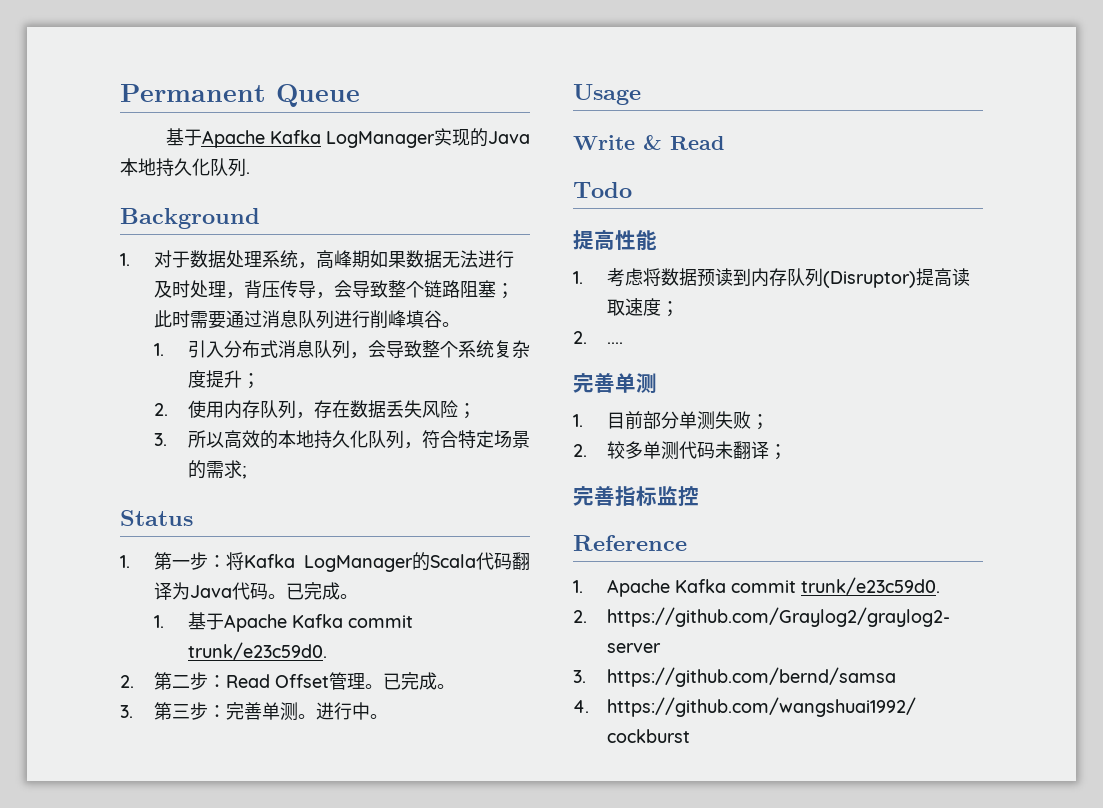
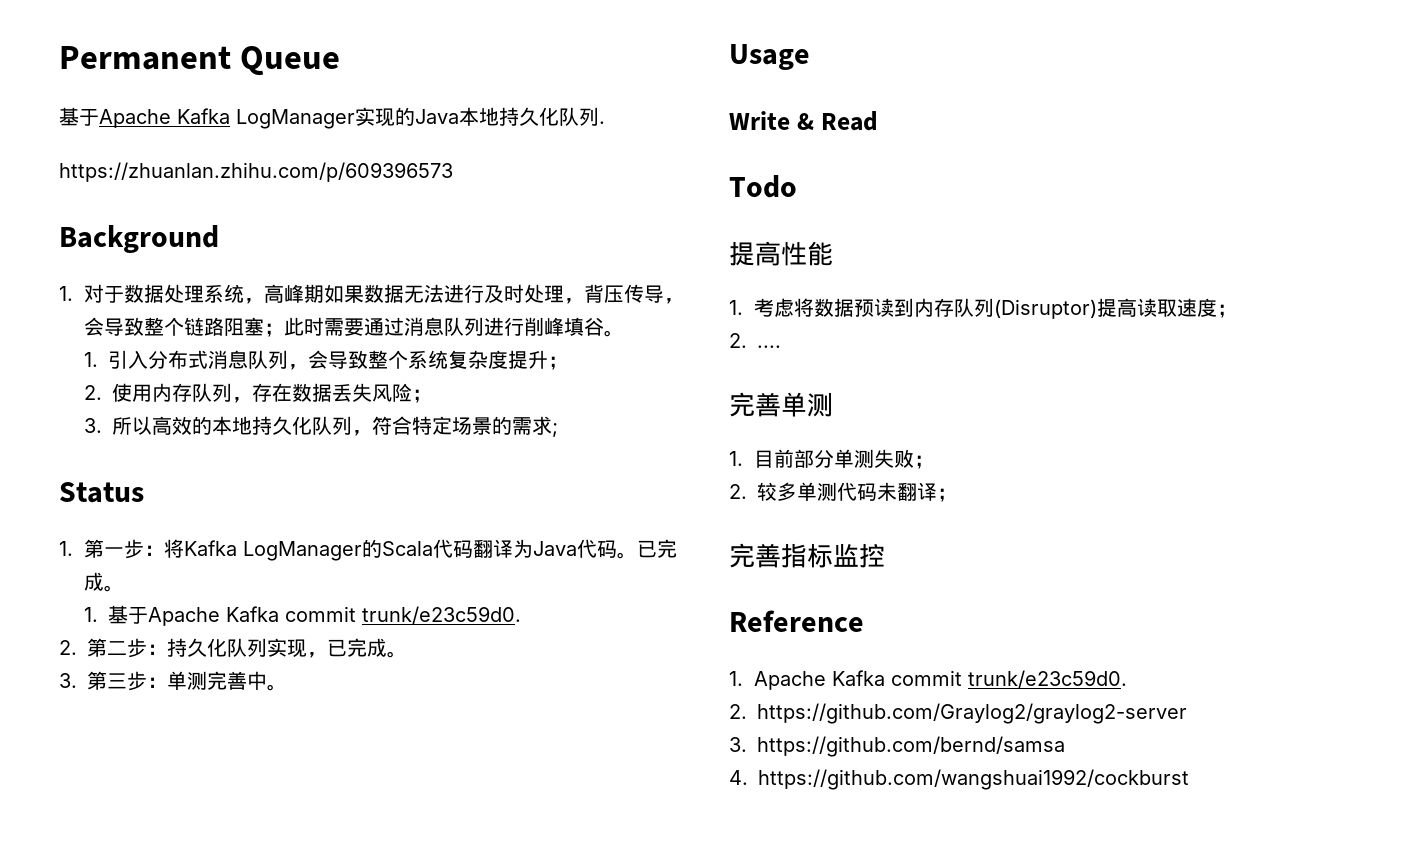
(250, 173) none -> [59,162,453,182] // https://zhuanlan.zhihu.com/p/609396573
[225,672,383,690] Read Offset管理。 -> [167,638,327,658] 持久化队列实现，
[225,702,352,721] 完善单测。进行 -> [167,671,247,690] 单测完善

